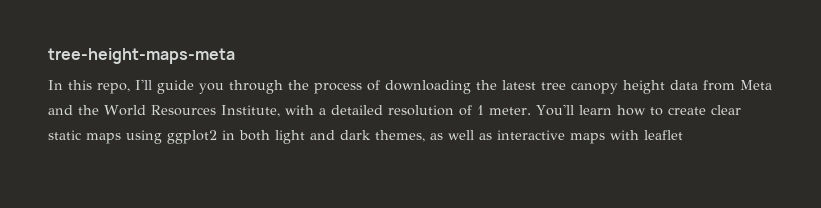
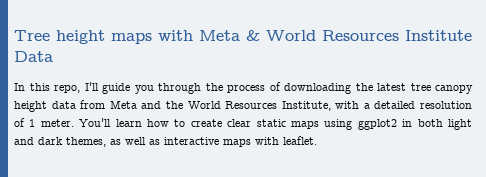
[48,48,235,64] tree-height-maps-meta -> [14,30,472,44] [14,51,53,62] Tree height maps with Meta & World Resources Institute Data
[644,130,683,140] leaflet -> [283,136,317,145] leaflet.

